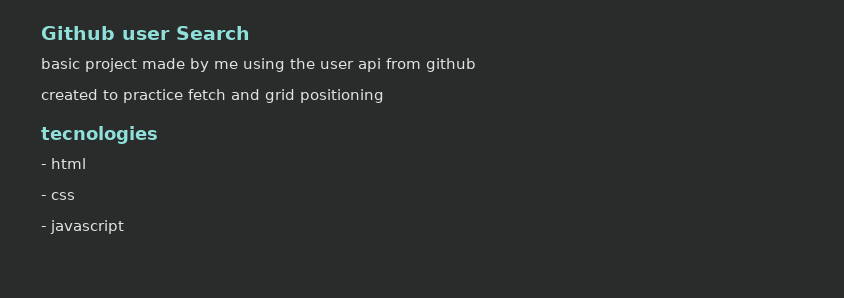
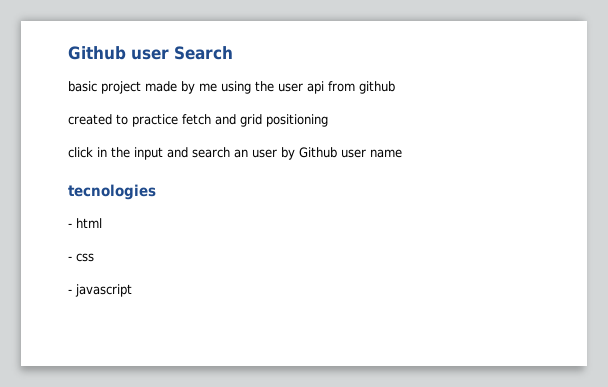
(384, 96) none -> [68,147,402,160] // click in the input and search an user by Github user name

